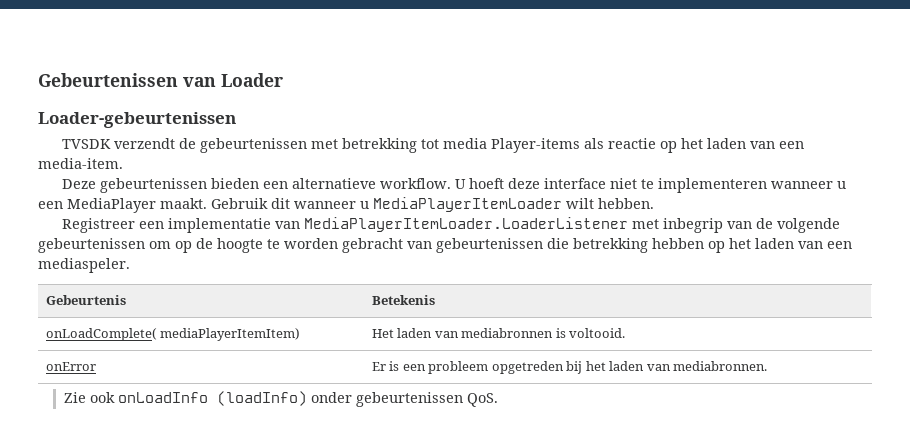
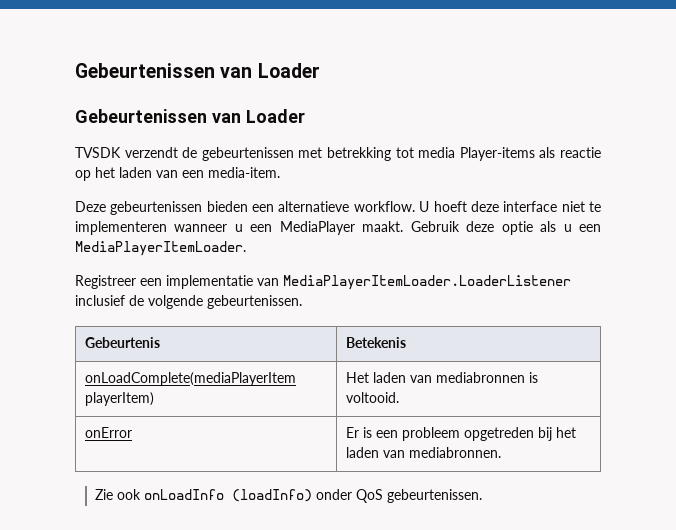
[38,73,283,87] [38,112,236,128] Gebeurtenissen van Loader // Loader-gebeurtenissen -> [75,63,320,78] [75,109,305,123] Gebeurtenissen van Loader // Gebeurtenissen van Loader
[271,197,654,212] dit wanneer u MediaPlayerItemLoader wilt hebben. -> [466,221,601,235] [75,241,246,256] deze optie als u een MediaPlayerItemLoader.
[631,218,840,233] [38,238,852,253] [38,258,130,273] met inbegrip van de volgende gebeurtenissen om op de hoogte te worden gebracht van gebeurtenissen die betrekking hebben op het laden van een mediaspeler. -> [75,295,302,309] inclusief de volgende gebeurtenissen.
[45,328,301,341] onLoadComplete( mediaPlayerItemItem) -> [85,372,297,386] [85,392,155,406] onLoadComplete(mediaPlayerItem playerItem)
[355,392,498,407] gebeurtenissen QoS. -> [356,489,483,503] QoS gebeurtenissen.

